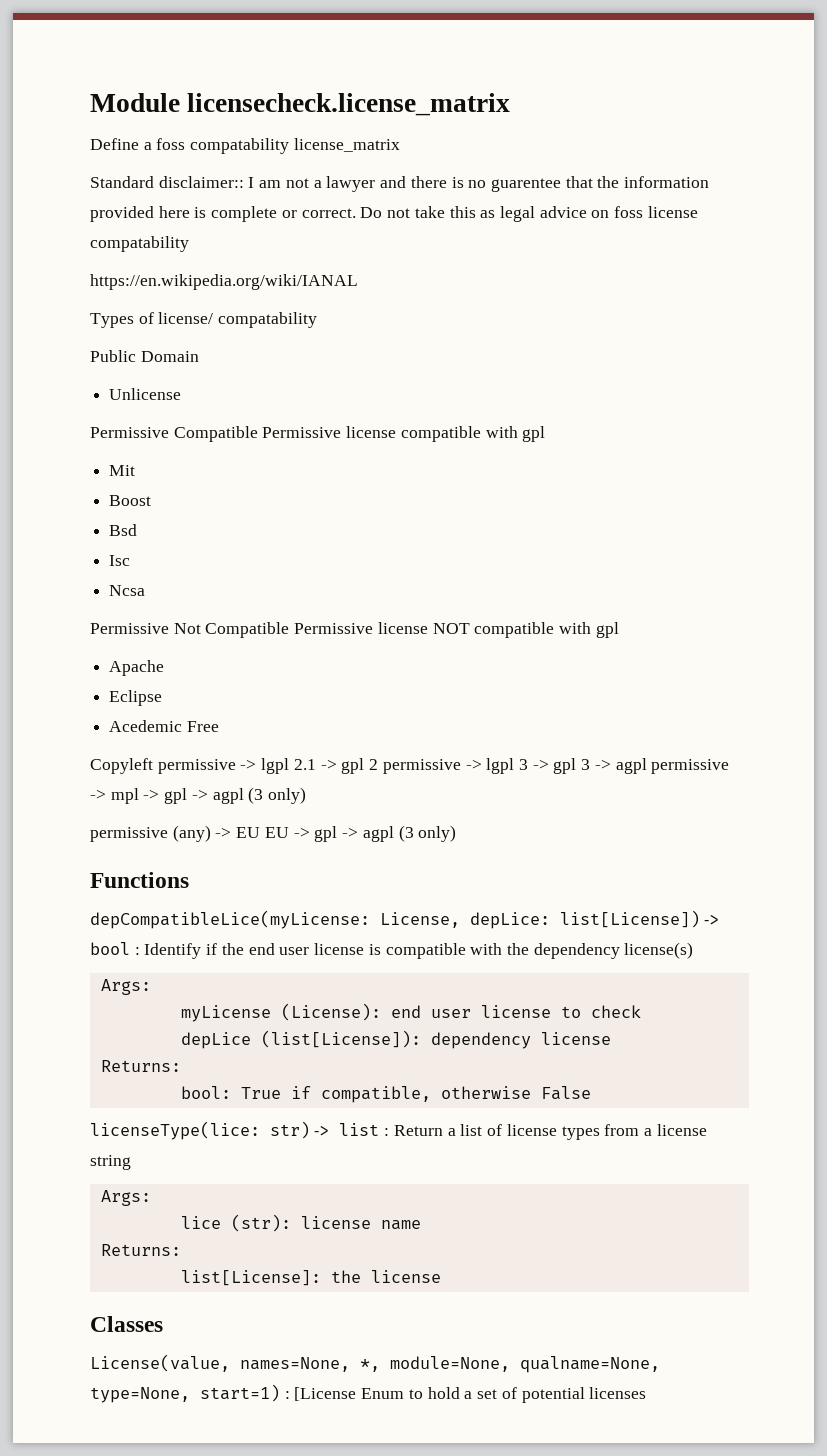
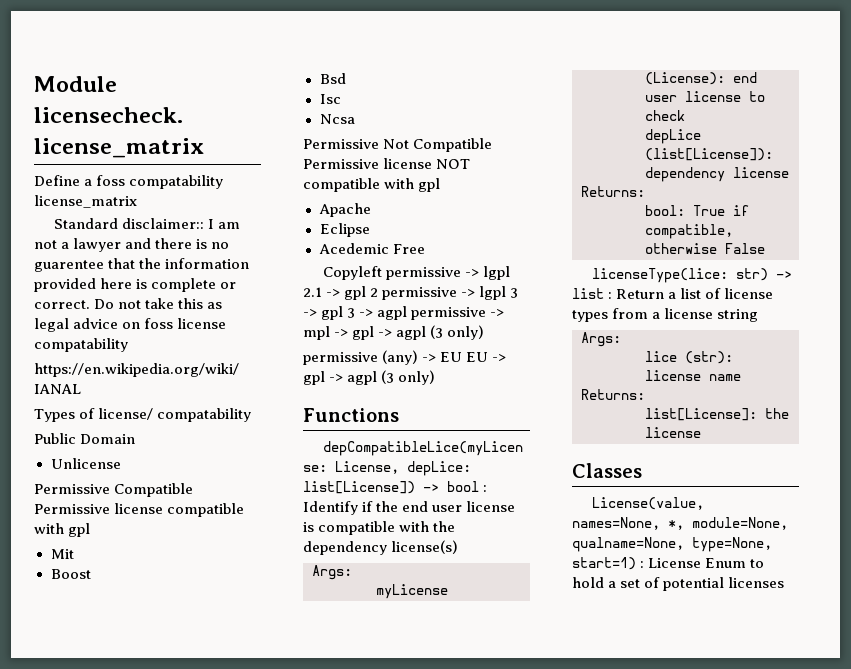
[294,1387,357,1401] [License -> [648,558,702,568] License

